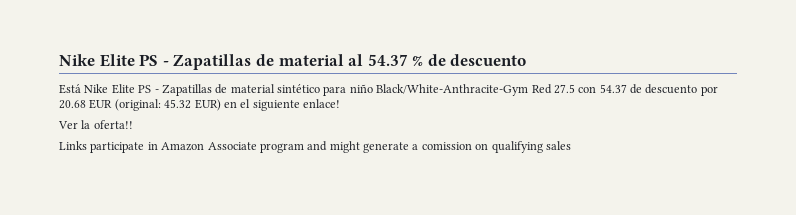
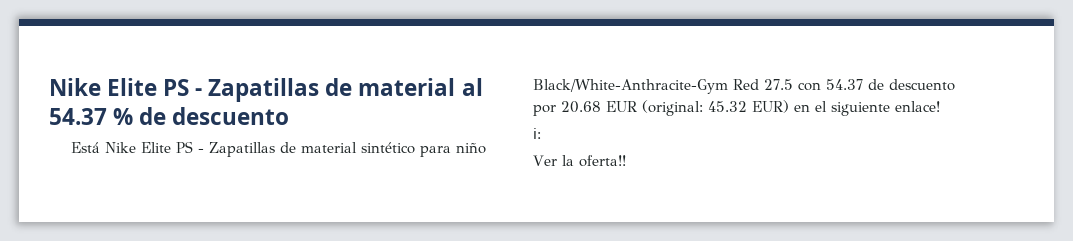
(340, 103) none -> [533,128,541,139] // ℹ:
[59,141,571,153] // Links participate in Amazon Associate program and might generate a comission on qualifying sales -> (626, 161) none

